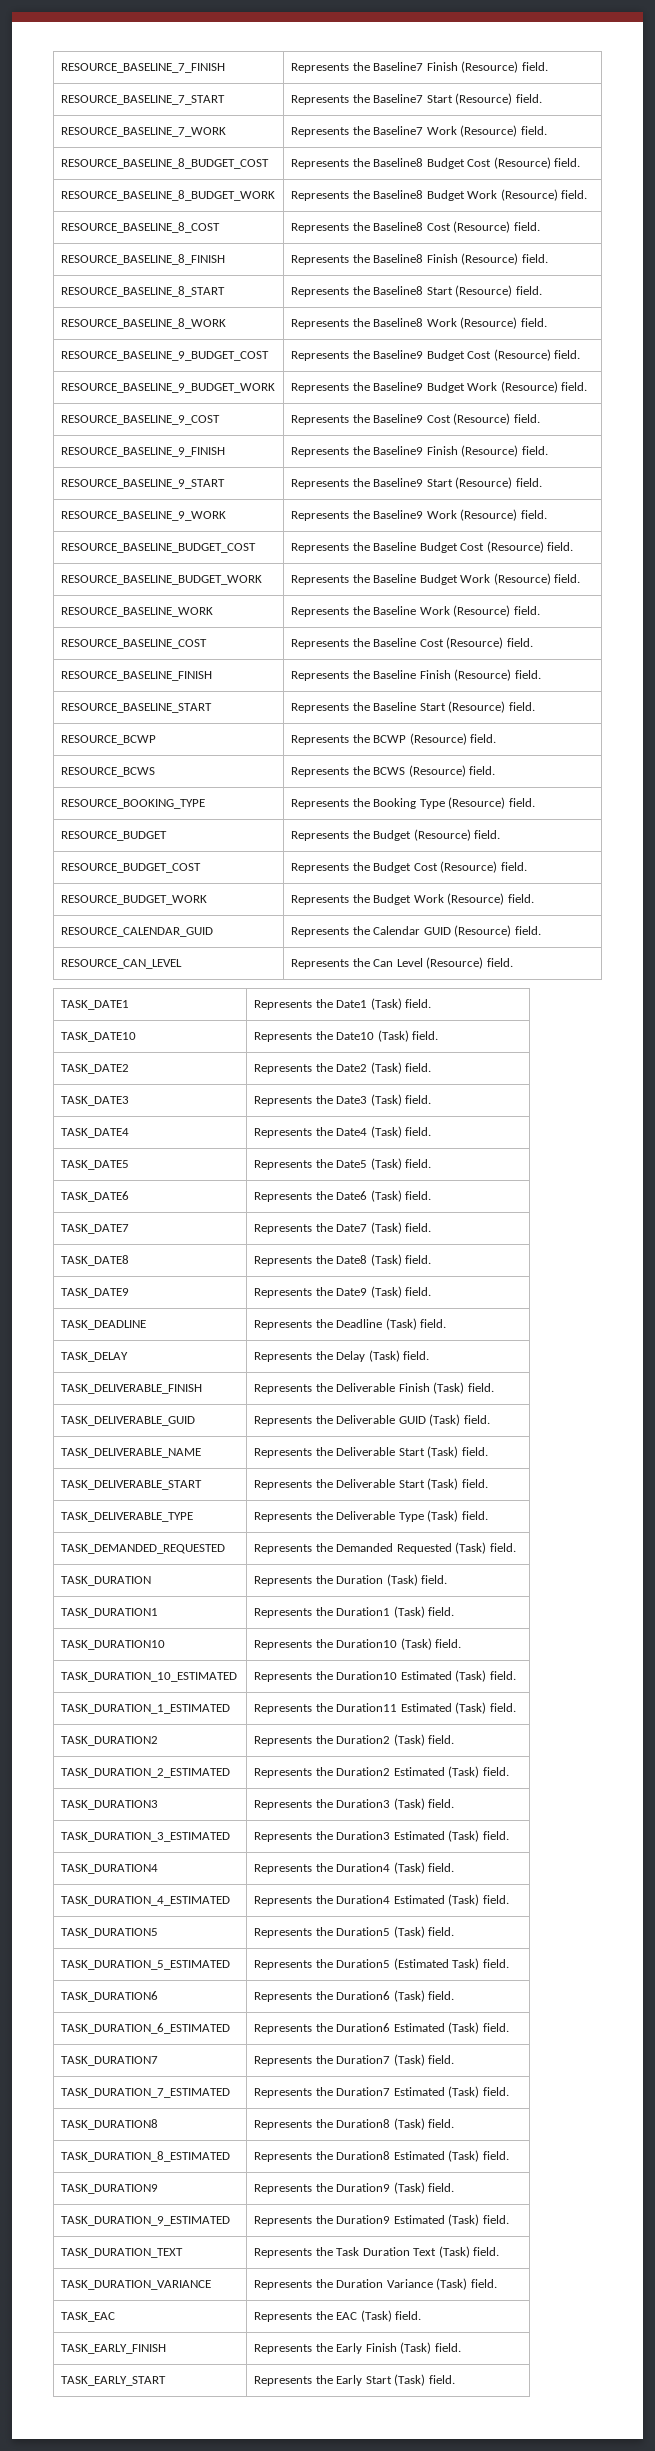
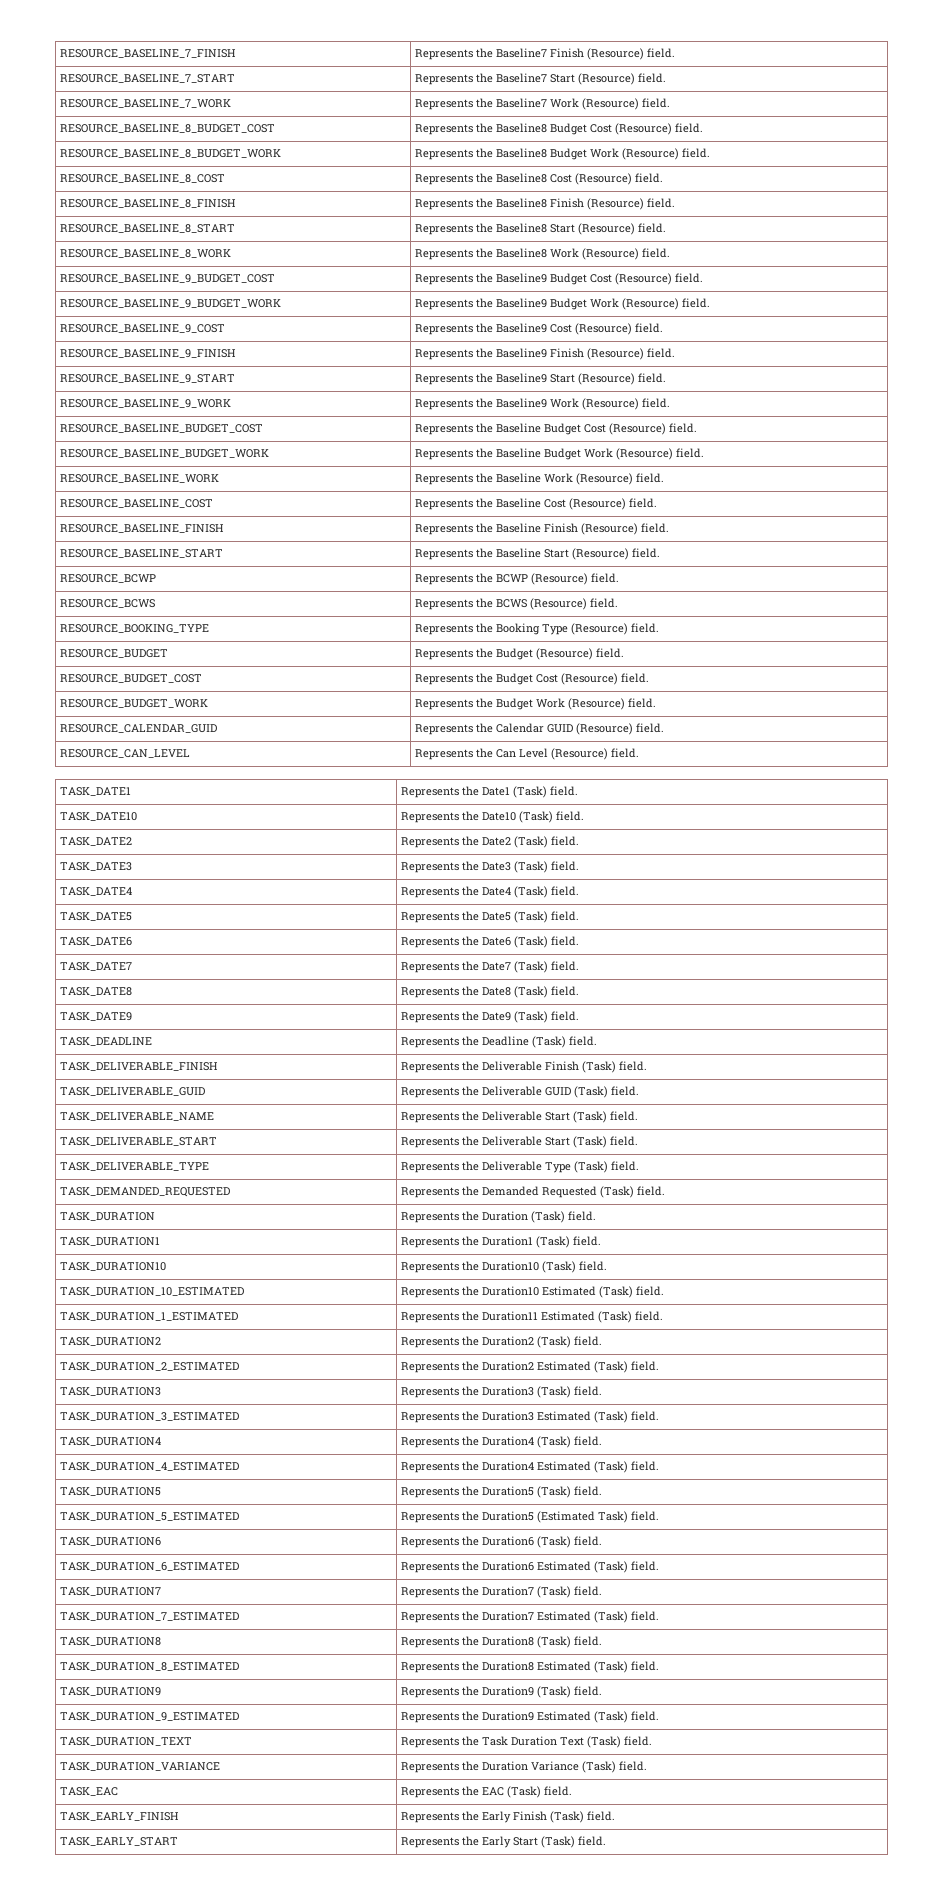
[61,1352,129,1362] [254,1350,430,1362] // TASK_DELAY | Represents the Delay (Task) field. -> (597, 1041) none

